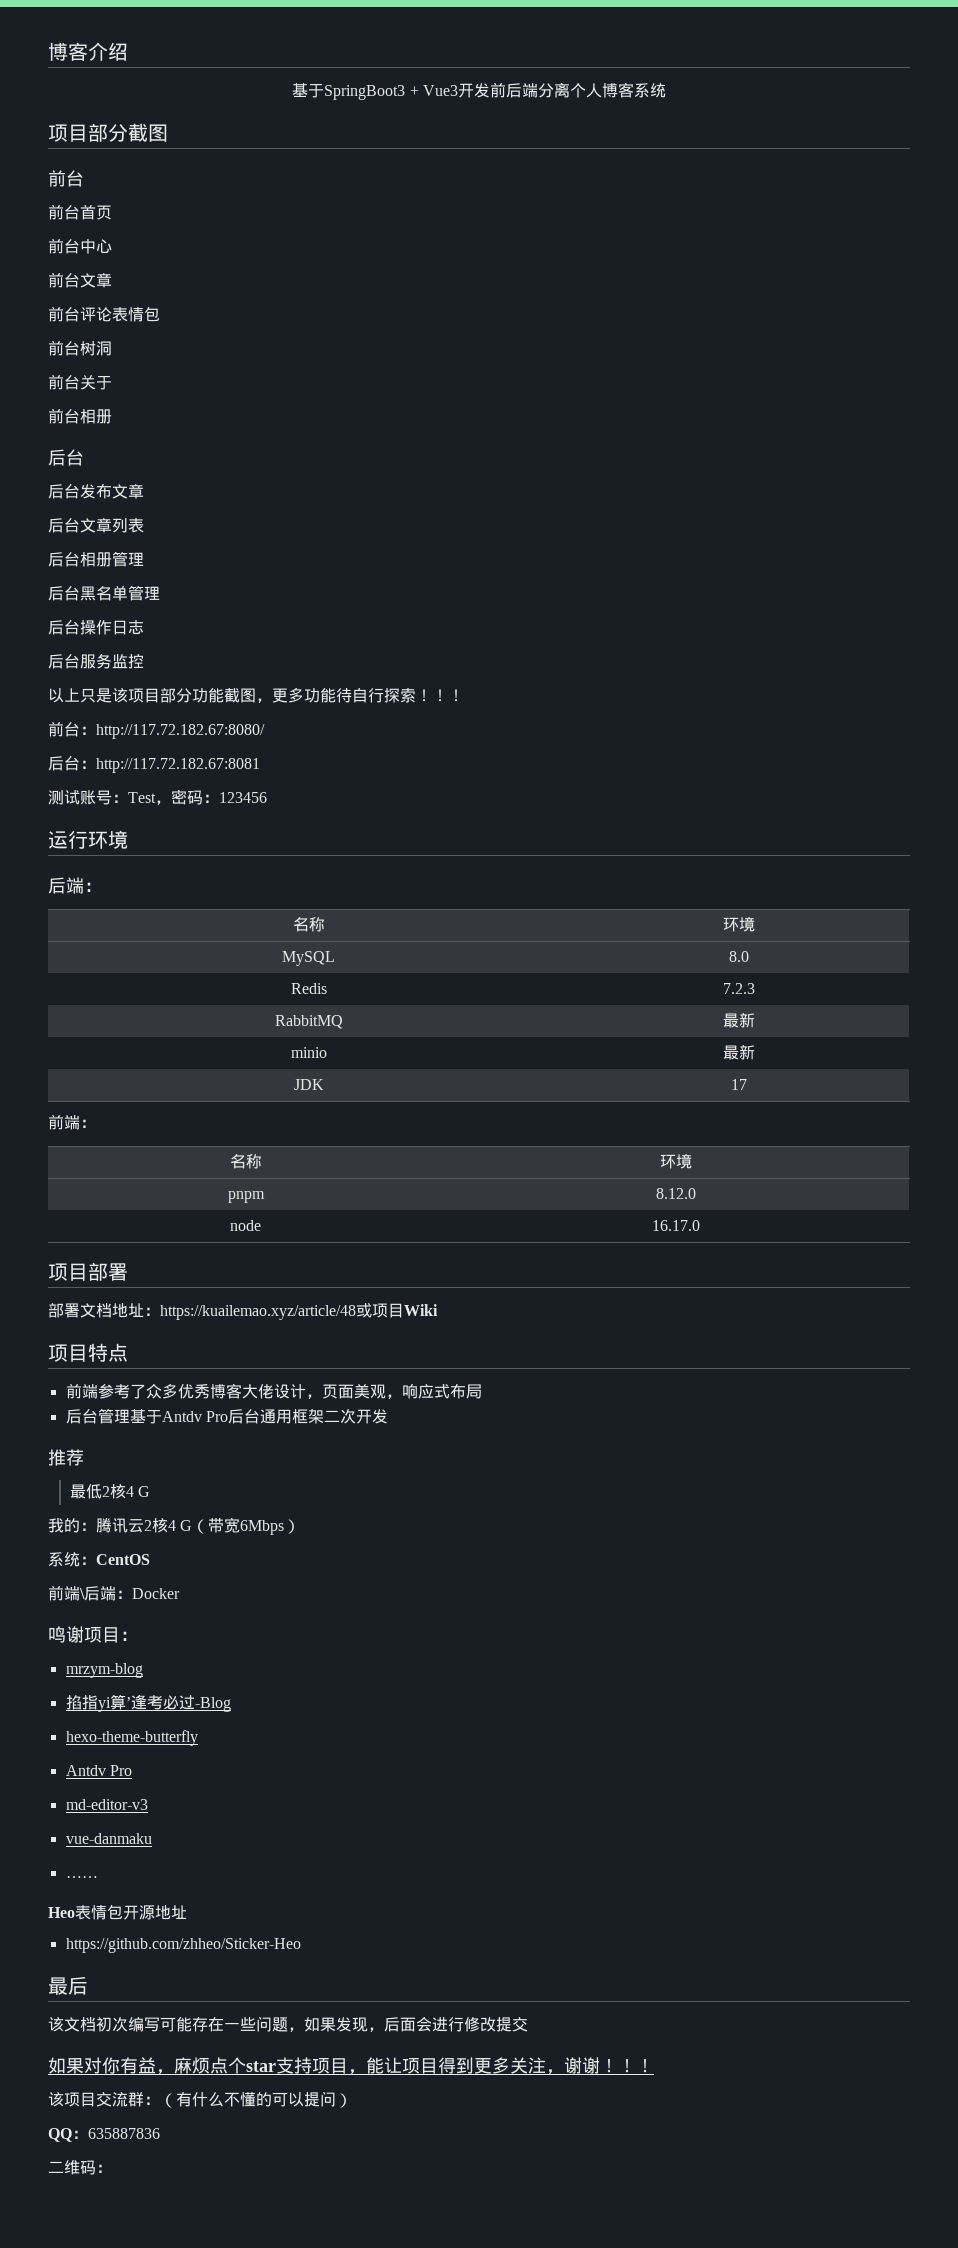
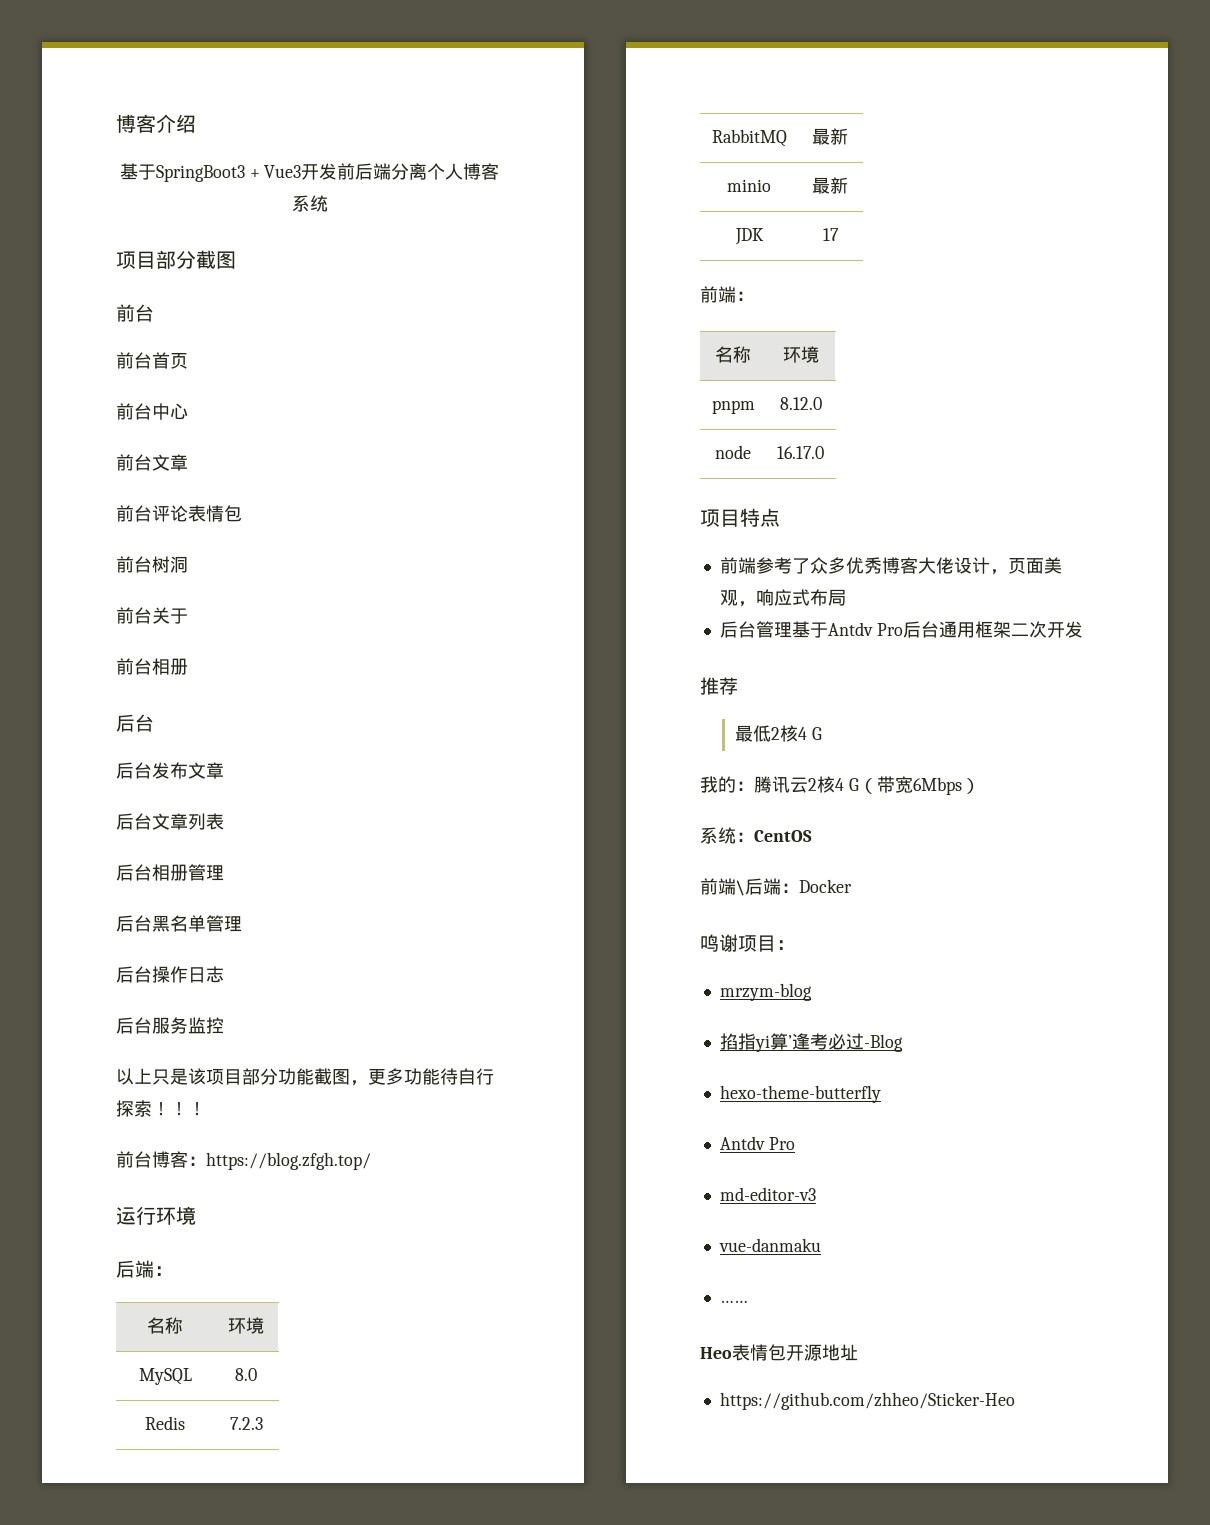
[80,724,265,739] [48,756,260,773] [48,789,267,805] ：http://117.72.182.67:8080/ // 后台：http://117.72.182.67:8081 // 测试账号：Test，密码：123456 -> [152,1151,371,1170] 博客：https://blog.zfgh.top/
[48,1262,128,1281] [48,1303,438,1320] // 项目部署 // 部署文档地址：https://kuailemao.xyz/article/48或项目Wiki -> (824, 452) none
[48,1976,88,1995] [48,2016,528,2032] [48,2057,654,2075] [48,2091,352,2108] [48,2128,160,2142] [48,2160,112,2175] // 最后 // 该文档初次编写可能存在一些问题，如果发现，后面会进行修改提交 // 如果对你有益，麻烦点个star支持项目，能让项目得到更多关注，谢谢！！！ // 该项目交流群：（有什么不懂的可以提问） // QQ：635887836 // 二维码： -> (1015, 1401) none

